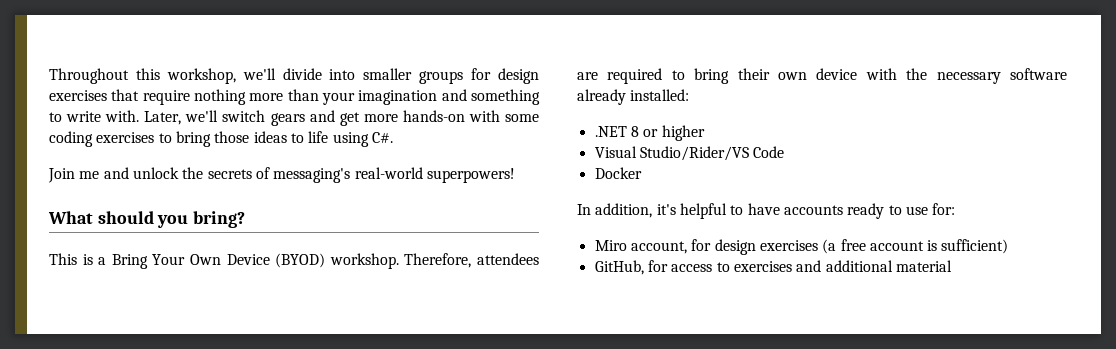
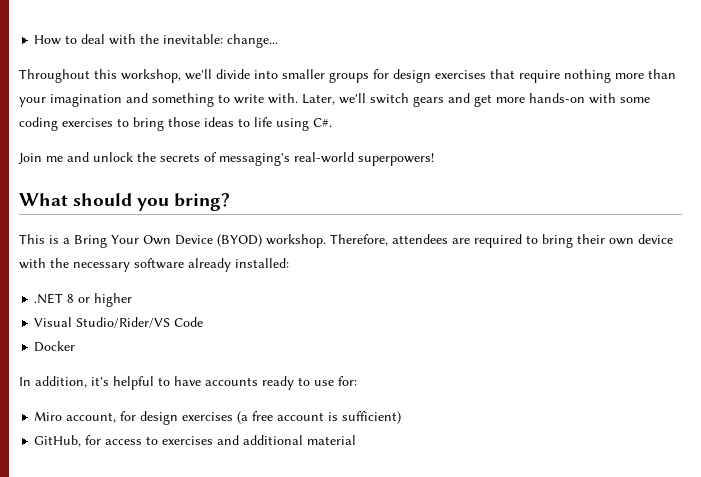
(49, 76) none -> [34,34,279,48] How to deal with the inevitable: change... //

